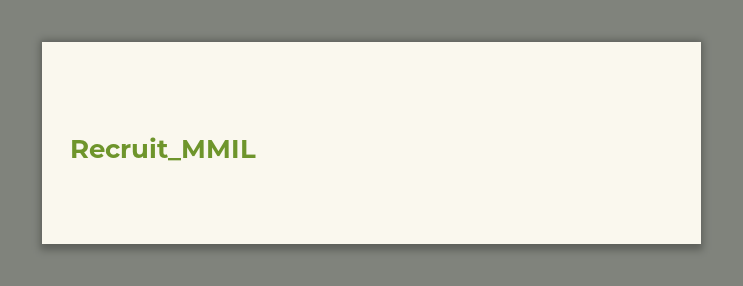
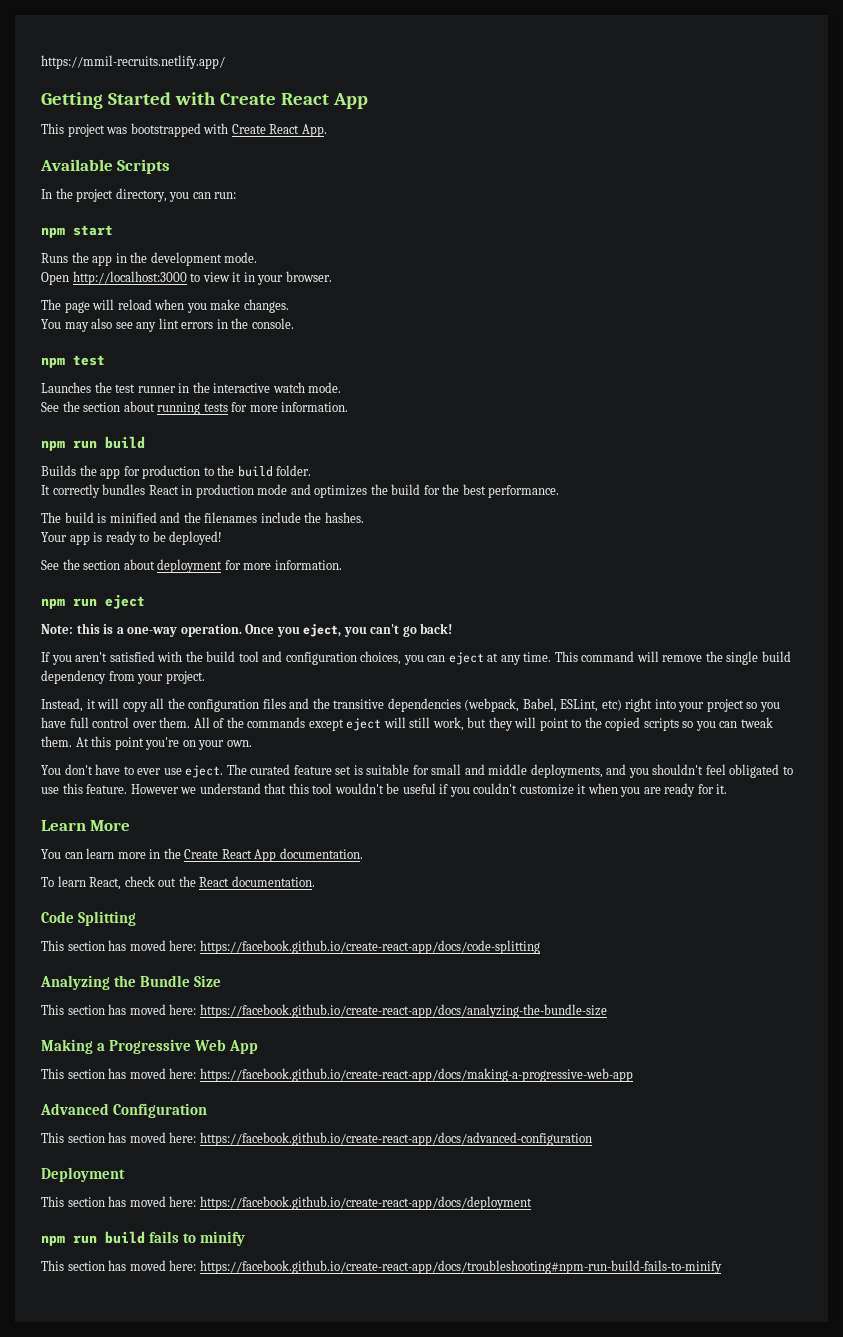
[70,137,256,161] Recruit_MMIL -> [41,55,225,69] [41,92,368,109] [41,123,327,137] [40,159,171,174] [41,188,237,202] [41,225,113,238] [41,252,258,266] [41,271,332,285] [41,299,289,313] [41,318,294,332] [41,355,105,368] [41,382,342,393] [41,401,349,415] [41,436,145,451] [41,465,312,479] [41,484,560,498] [41,512,364,523] [41,531,223,545] [41,559,342,573] [41,594,145,609] [41,623,453,637] [41,651,791,665] [41,670,205,684] [41,698,780,712] [41,717,773,731] [41,736,252,750] [41,764,793,778] [41,783,728,797] [41,820,131,831] [41,848,363,862] [41,876,315,890] [41,911,136,926] [41,940,540,954] [40,975,221,990] [41,1004,607,1018] [41,1039,258,1054] [41,1068,633,1082] [40,1103,207,1118] [41,1132,592,1146] [41,1167,125,1182] [41,1196,532,1210] [41,1231,245,1246] [41,1260,722,1274] https://mmil-recruits.netlify.app/ // Getting Started with Create React App // This project was bootstrapped with Create React App. // Available Scripts // In the project directory, you can run: // npm start // Runs the app in the development mode. // Open http://localhost:3000 to view it in your browser. // The page will reload when you make changes. // You may also see any lint errors in the console. // npm test // Launches the test runner in the interactive watch mode. // See the section about running tests for more information. // npm run build // Builds the app for production to the build folder. // It correctly bundles React in production mode and optimizes the build for the best performance. // The build is minified and the filenames include the hashes. // Your app is ready to be deployed! // See the section about deployment for more information. // npm run eject // Note: this is a one-way operation. Once you eject, you can't go back! // If you aren't satisfied with the build tool and configuration choices, you can eject at any time. This command will remove the single build dependency from your project. // Instead, it will copy all the configuration files and the transitive dependencies (webpack, Babel, ESLint, etc) right into your project so you have full control over them. All of the commands except eject will still work, but they will point to the copied scripts so you can tweak them. At this point you're on your own. // You don't have to ever use eject. The curated feature set is suitable for small and middle deployments, and you shouldn't feel obligated to use this feature. However we understand that this tool wouldn't be useful if you couldn't customize it when you are ready for it. // Learn More // You can learn more in the Create React App documentation. // To learn React, check out the React documentation. // Code Splitting // This section has moved here: https://facebook.github.io/create-react-app/docs/code-splitting // Analyzing the Bundle Size // This section has moved here: https://facebook.github.io/create-react-app/docs/analyzing-the-bundle-size // Making a Progressive Web App // This section has moved here: https://facebook.github.io/create-react-app/docs/making-a-progressive-web-app // Advanced Configuration // This section has moved here: https://facebook.github.io/create-react-app/docs/advanced-configuration // Deployment // This section has moved here: https://facebook.github.io/create-react-app/docs/deployment // npm run build fails to minify // This section has moved here: https://facebook.github.io/create-react-app/docs/troubleshooting#npm-run-build-fails-to-minify

